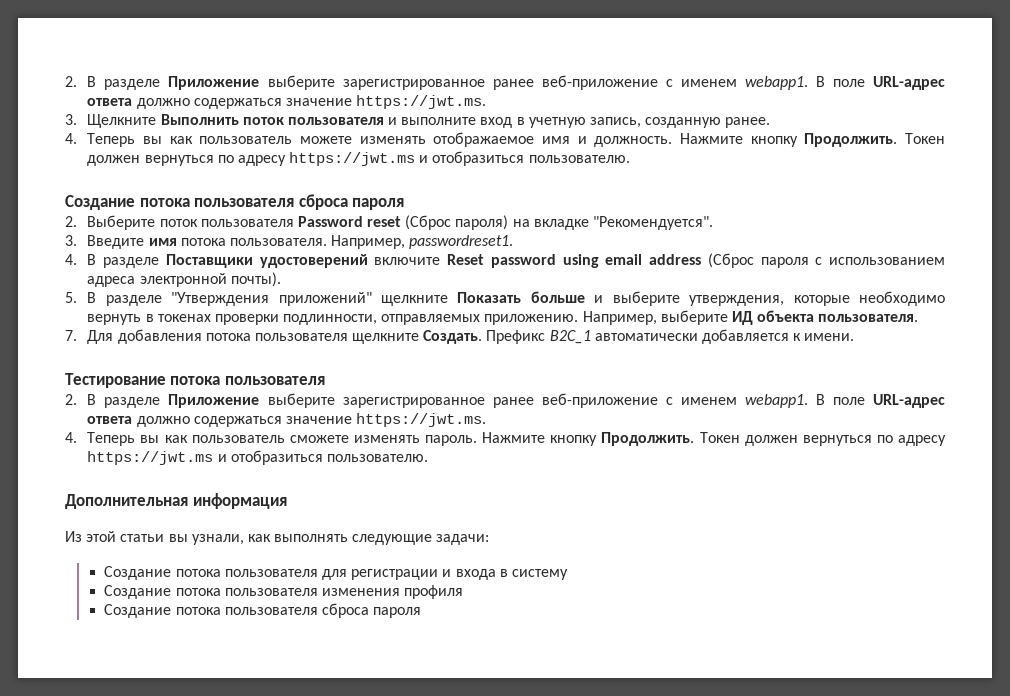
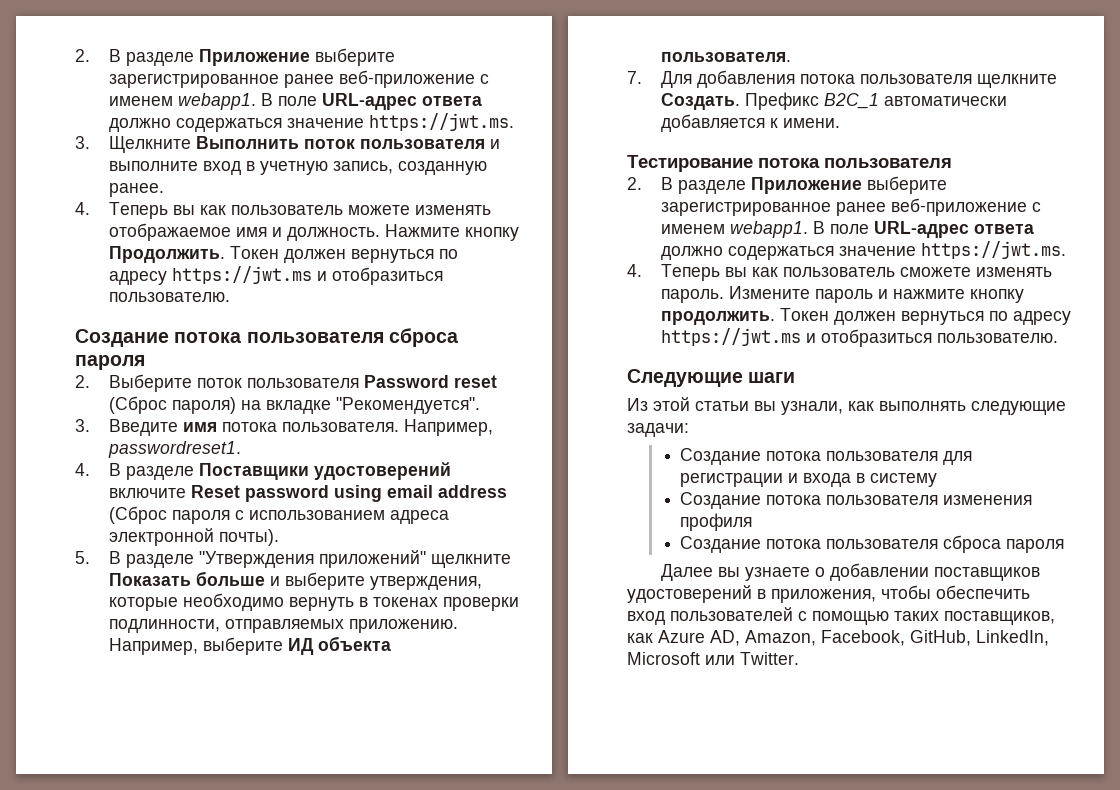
[482,432,946,446] [87,450,428,465] [65,493,287,509] Нажмите кнопку Продолжить. Токен должен вернуться по адресу https://jwt.ms и отобразиться пользователю. // Дополнительная информация -> [729,286,1025,303] [661,308,1072,325] [661,328,1059,347] [627,369,796,387] Измените пароль и нажмите кнопку продолжить. Токен должен вернуться по адресу https://jwt.ms и отобразиться пользователю. // Следующие шаги
(422, 612) none -> [660,563,1040,581] [627,585,1030,603] [627,607,1055,625] [627,630,1049,646] [627,652,799,665] // Далее вы узнаете о добавлении поставщиков удостоверений в приложения, чтобы обеспечить вход пользователей с помощью таких поставщиков, как Azure AD, Amazon, Facebook, GitHub, LinkedIn, Microsoft или Twitter.

